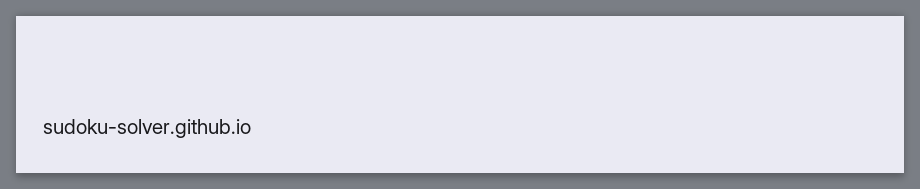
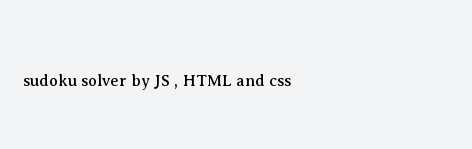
[43,119,251,138] sudoku-solver.github.io -> [23,74,292,90] sudoku solver by JS , HTML and css

